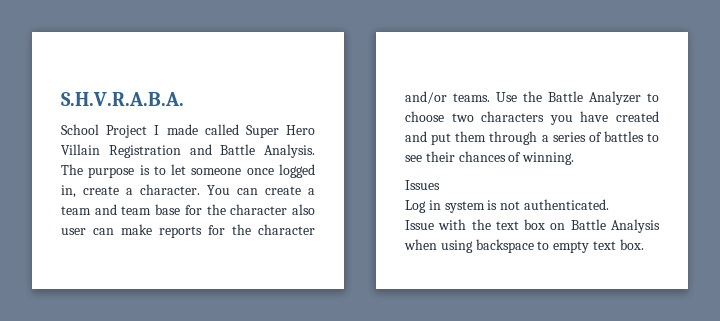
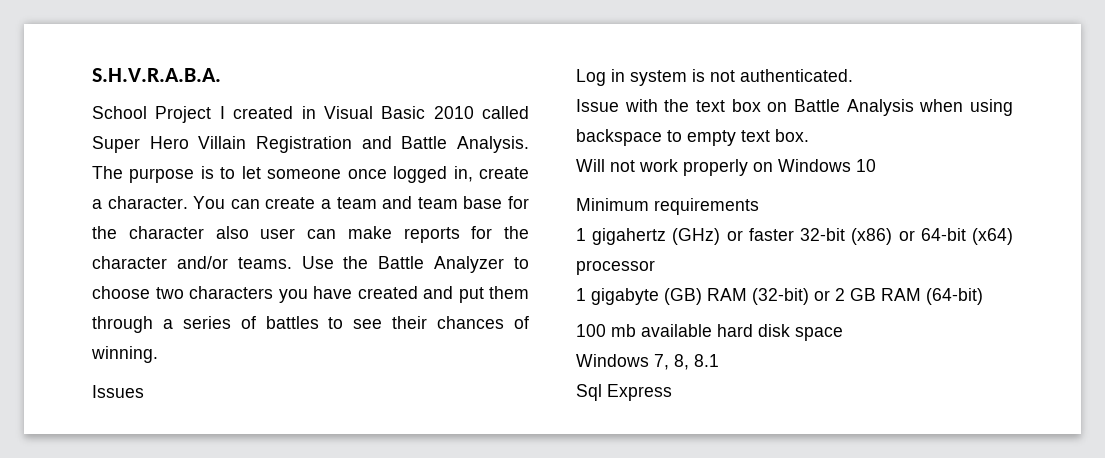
[166,124,198,135] made -> [233,106,474,119] created in Visual Basic 2010
(644, 244) none -> [576,159,876,176] [576,198,759,215] [576,228,1013,245] [576,260,655,275] [576,288,983,305] [576,324,843,341] [576,354,719,370] [576,384,672,401] // Will not work properly on Windows 10 // Minimum requirements // 1 gigahertz (GHz) or faster 32-bit (x86) or 64-bit (x64) processor // 1 gigabyte (GB) RAM (32-bit) or 2 GB RAM (64-bit) // 100 mb available hard disk space // Windows 7, 8, 8.1 // Sql Express

